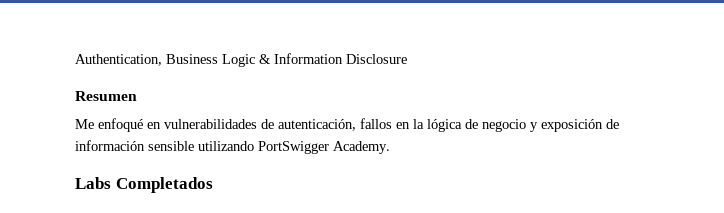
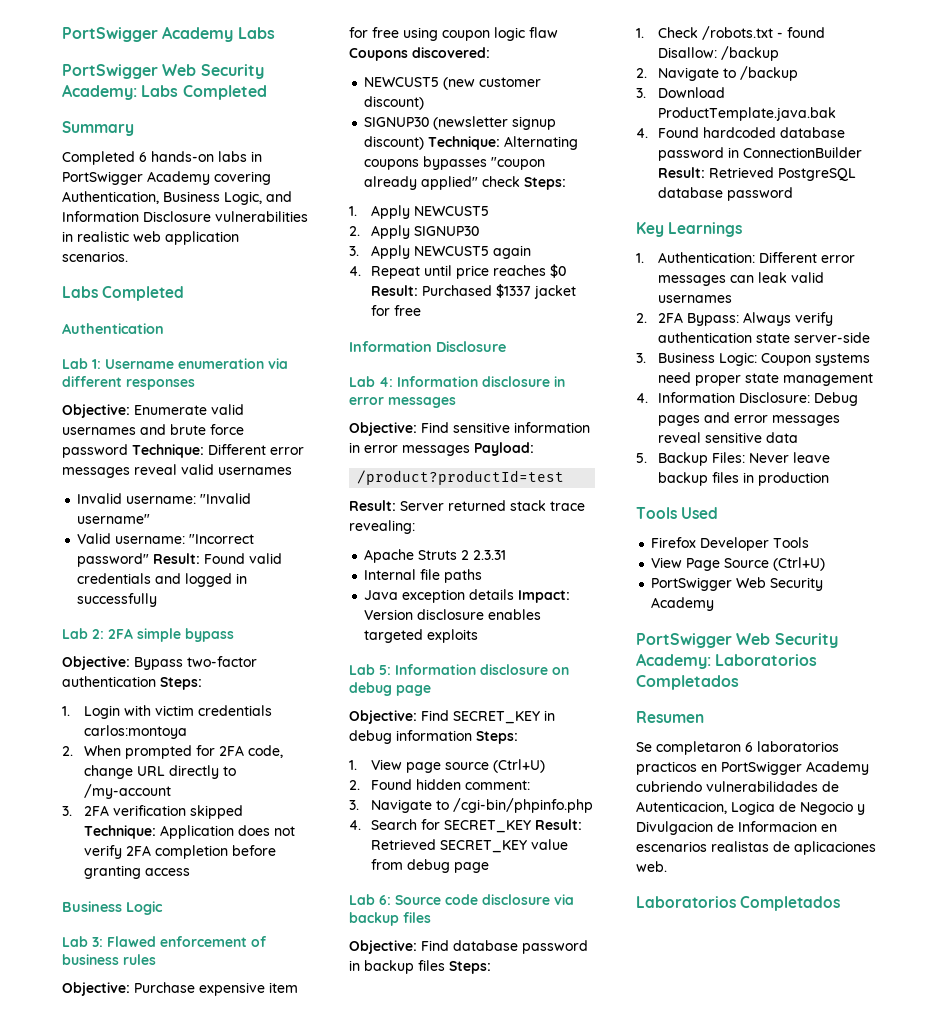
[75,53,407,67] [75,91,137,101] [75,118,619,132] [75,140,390,154] [75,177,111,189] Authentication, Business Logic & Information Disclosure // Resumen // Me enfoqué en vulnerabilidades de autenticación, fallos en la lógica de negocio y exposición de información sensible utilizando PortSwigger Academy. // Labs -> [62,26,275,42] [62,64,264,79] [62,84,267,100] [62,121,134,136] [62,151,262,165] [62,171,271,185] [62,191,292,205] [62,211,308,222] [62,231,239,245] [62,251,128,262] [62,286,185,301] [62,323,164,334] [62,358,288,369] [62,376,195,390] [62,404,244,418] [62,424,244,435] [62,444,304,458] [62,464,292,478] [77,493,252,504] [77,514,151,524] [77,533,255,544] [77,553,283,567] [77,573,248,587] [77,593,158,607] [62,628,234,642] [62,656,257,670] [62,676,202,690] [62,705,273,719] [84,725,188,739] [62,745,284,759] [84,765,237,779] [84,784,172,799] [62,805,244,819] [84,825,296,839] [84,845,277,859] [84,865,191,879] [62,901,163,915] [62,936,267,947] [62,954,156,965] [62,982,298,996] [349,27,558,41] [349,47,490,61] [364,77,542,90] [364,96,425,110] [364,116,557,130] [364,136,579,150] [364,156,546,170] [364,176,567,190] [349,205,490,219] [349,225,480,239] [349,245,532,259] [349,264,567,279] [371,284,577,299] [371,305,422,316] [349,341,506,352] [349,376,565,387] [349,397,456,408] [349,422,590,436] [349,442,534,456] [357,470,565,485] [349,500,585,511] [349,520,415,534] [364,549,507,563] [364,569,483,583] [364,589,571,603] [364,609,542,620] [364,629,479,643] [349,664,569,675] [349,682,431,696] [349,710,555,724] [349,730,518,744] [349,759,546,773] [349,779,531,790] [349,798,594,813] [349,819,583,833] [371,839,569,853] [371,859,490,873] [349,894,574,905] [349,912,431,926] [349,940,588,954] [349,960,491,974] [636,26,826,40] [658,46,780,61] [636,66,799,81] [636,87,726,98] [658,107,837,121] [636,127,846,138] [658,147,863,161] [658,167,857,181] [658,187,794,201] [636,222,743,237] [636,252,856,263] [658,272,825,286] [658,295,733,303] [636,312,834,326] [658,332,871,343] [636,352,871,366] [658,372,874,386] [636,392,859,406] [658,412,841,426] [658,432,799,443] [636,452,831,466] [658,472,830,486] [636,507,719,519] [651,537,810,551] [651,557,826,571] [651,577,824,591] [651,597,715,611] [636,633,838,648] [636,653,818,669] [636,675,739,690] [636,711,704,723] [636,741,839,755] [636,761,869,775] [636,781,839,792] [636,801,865,815] [636,821,837,835] [636,841,876,855] [636,861,667,872] [636,896,736,908] PortSwigger Academy Labs // PortSwigger Web Security Academy: Labs Completed // Summary // Completed 6 hands-on labs in PortSwigger Academy covering Authentication, Business Logic, and Information Disclosure vulnerabilities in realistic web application scenarios. // Labs Completed // Authentication // Lab 1: Username enumeration via different responses // Objective: Enumerate valid usernames and brute force password Technique: Different error messages reveal valid usernames // Invalid username: "Invalid username" // Valid username: "Incorrect password" Result: Found valid credentials and logged in successfully // Lab 2: 2FA simple bypass // Objective: Bypass two-factor authentication Steps: // 1. Login with victim credentials carlos:montoya // 2. When prompted for 2FA code, change URL directly to /my-account // 3. 2FA verification skipped Technique: Application does not verify 2FA completion before granting access // Business Logic // Lab 3: Flawed enforcement of business rules // Objective: Purchase expensive item for free using coupon logic flaw Coupons discovered: // NEWCUST5 (new customer discount) // SIGNUP30 (newsletter signup discount) Technique: Alternating coupons bypasses "coupon already applied" check Steps: // 1. Apply NEWCUST5 // 2. Apply SIGNUP30 // 3. Apply NEWCUST5 again // 4. Repeat until price reaches $0 Result: Purchased $1337 jacket for free // Information Disclosure // Lab 4: Information disclosure in error messages // Objective: Find sensitive information in error messages Payload: // /product?productId=test // Result: Server returned stack trace revealing: // Apache Struts 2 2.3.31 // Internal file paths // Java exception details Impact: Version disclosure enables targeted exploits // Lab 5: Information disclosure on debug page // Objective: Find SECRET_KEY in debug information Steps: // 1. View page source (Ctrl+U) // 2. Found hidden comment: // 3. Navigate to /cgi-bin/phpinfo.php // 4. Search for SECRET_KEY Result: Retrieved SECRET_KEY value from debug page // Lab 6: Source code disclosure via backup files // Objective: Find database password in backup files Steps: // 1. Check /robots.txt - found Disallow: /backup // 2. Navigate to /backup // 3. Download ProductTemplate.java.bak // 4. Found hardcoded database password in ConnectionBuilder Result: Retrieved PostgreSQL database password // Key Learnings // 1. Authentication: Different error messages can leak valid usernames // 2. 2FA Bypass: Always verify authentication state server-side // 3. Business Logic: Coupon systems need proper state management // 4. Information Disclosure: Debug pages and error messages reveal sensitive data // 5. Backup Files: Never leave backup files in production // Tools Used // Firefox Developer Tools // View Page Source (Ctrl+U) // PortSwigger Web Security Academy // PortSwigger Web Security Academy: Laboratorios Completados // Resumen // Se completaron 6 laboratorios practicos en PortSwigger Academy cubriendo vulnerabilidades de Autenticacion, Logica de Negocio y Divulgacion de Informacion en escenarios realistas de aplicaciones web. // Laboratorios

